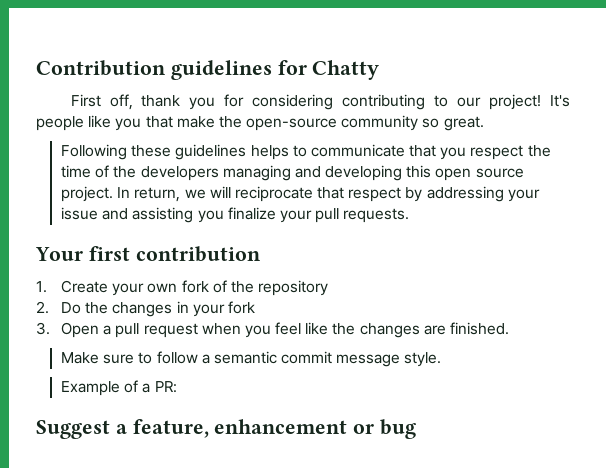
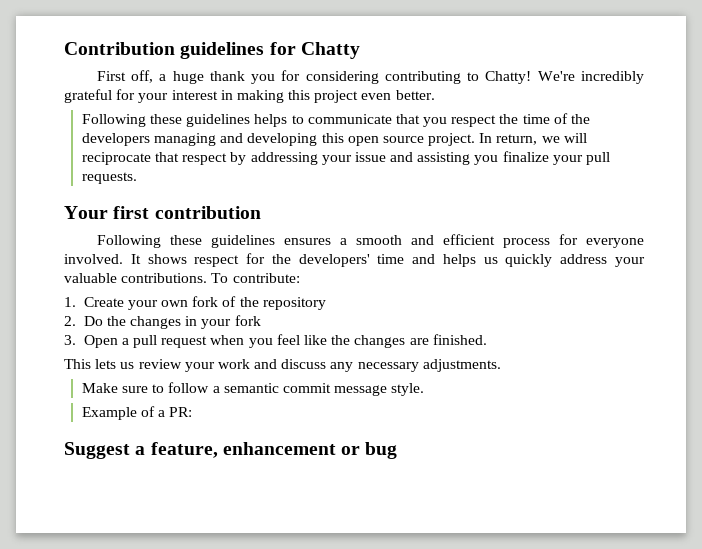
(133, 102) none -> [159,71,204,84] a huge
[457,94,570,110] [36,115,484,131] our project! It's people like you that make the open-source community so great. -> [485,71,644,84] [64,89,435,103] Chatty! We're incredibly grateful for your interest in making this project even better.
(261, 254) none -> [96,234,645,248] [64,253,645,267] [64,273,300,283] // Following these guidelines ensures a smooth and efficient process for everyone involved. It shows respect for the developers' time and helps us quickly address your valuable contributions. To contribute:
(510, 328) none -> [64,359,501,372] // This lets us review your work and discuss any necessary adjustments.

